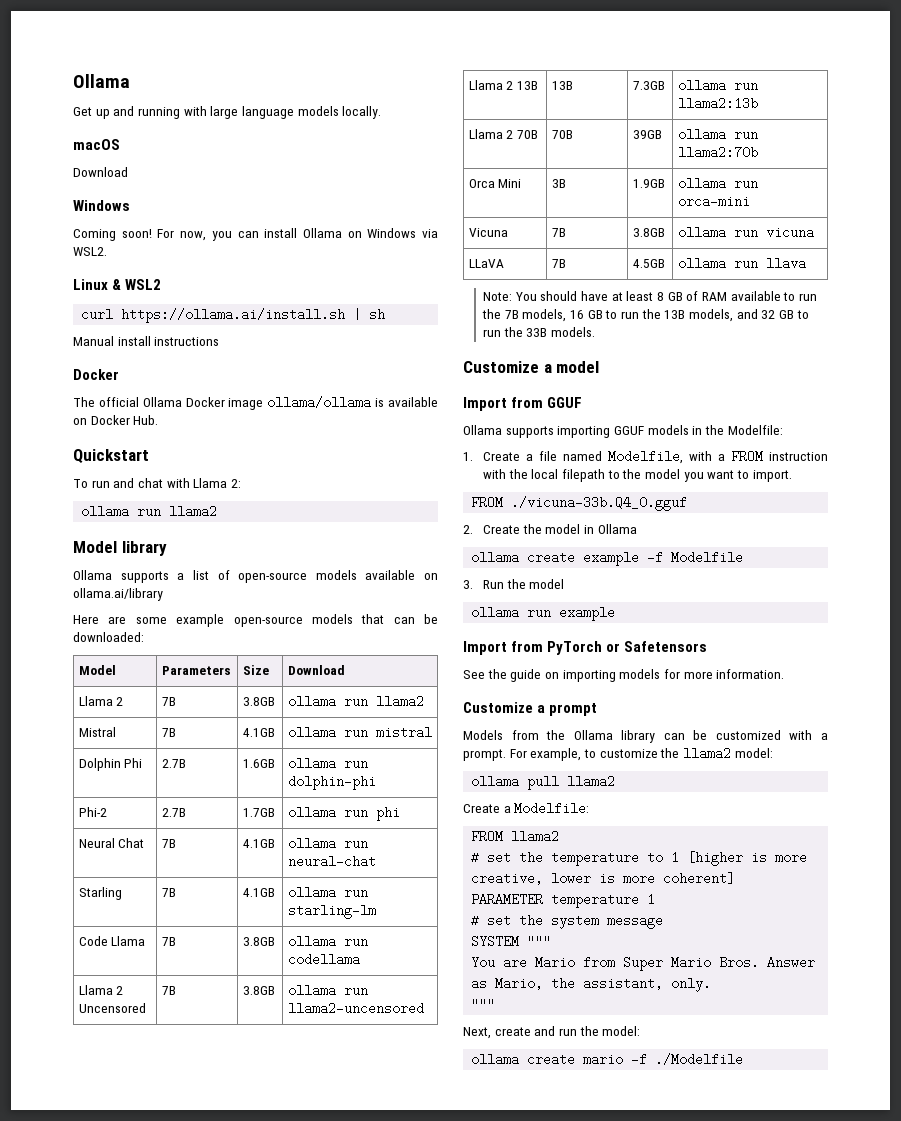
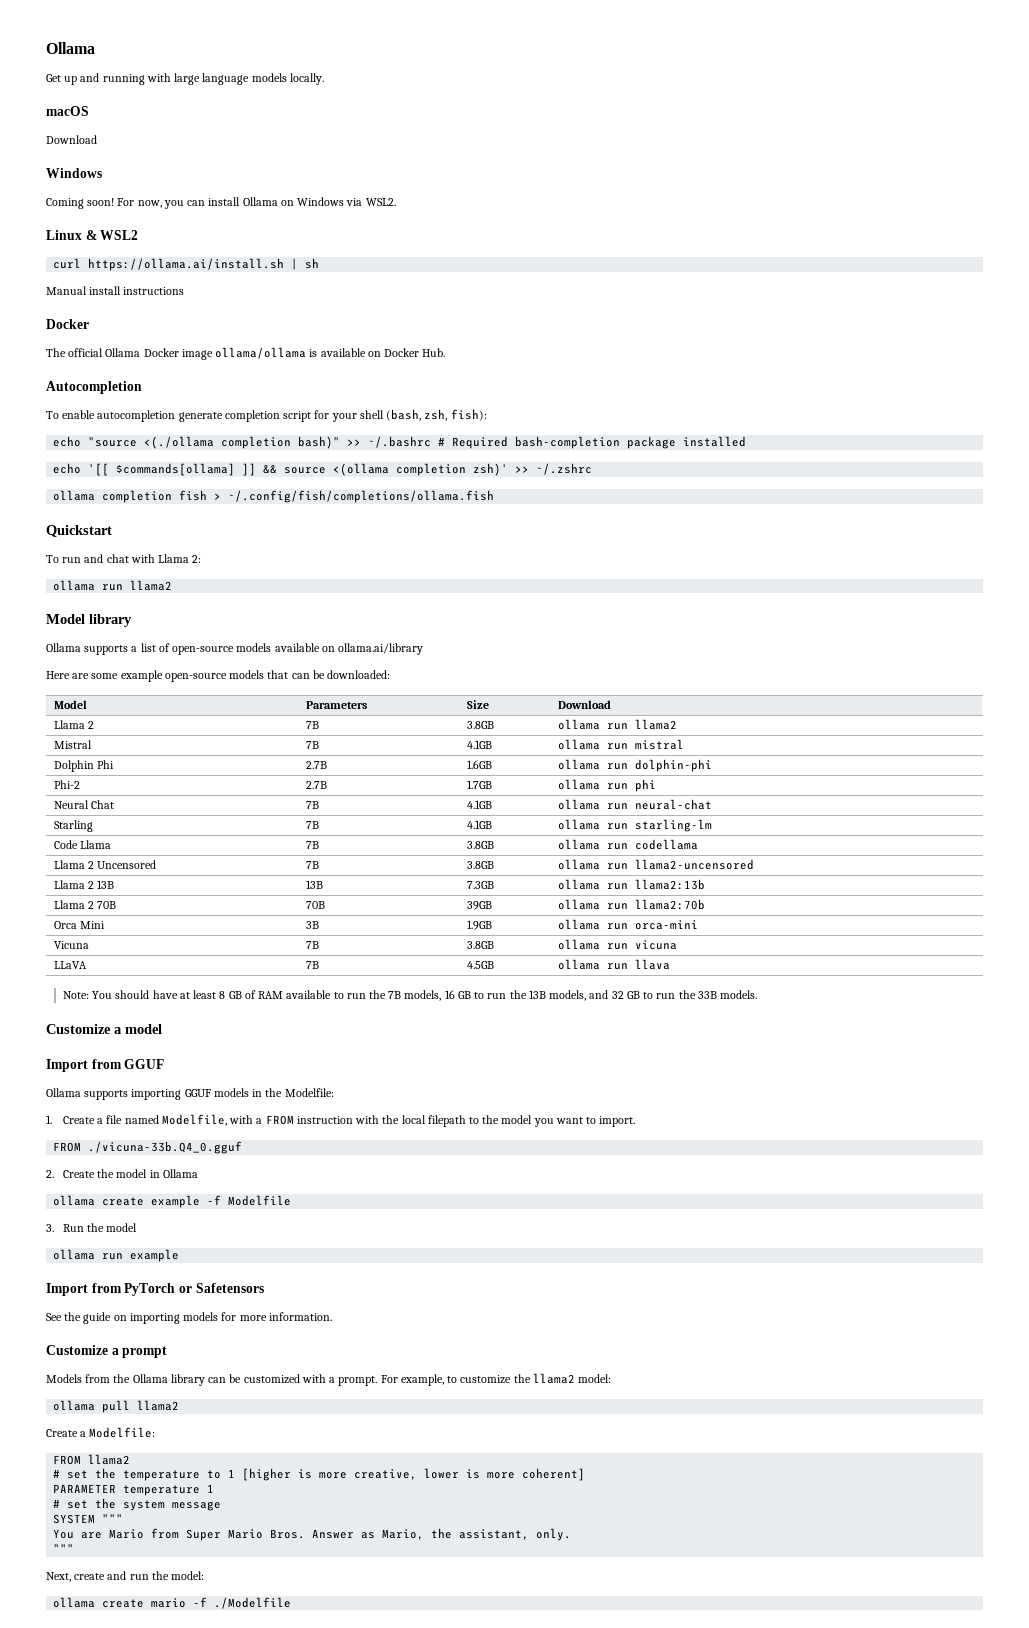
(159, 420) none -> [46,381,142,394] [46,409,487,422] [53,436,747,449] [53,463,593,476] [53,490,495,503] // Autocompletion // To enable autocompletion generate completion script for your shell (bash, zsh, fish): // echo "source <(./ollama completion bash)" >> ~/.bashrc # Required bash-completion package installed // echo '[[ $commands[ollama] ]] && source <(ollama completion zsh)' >> ~/.zshrc // ollama completion fish > ~/.config/fish/completions/ollama.fish

